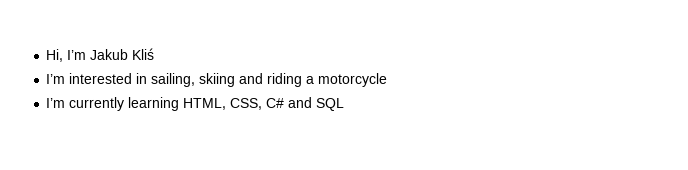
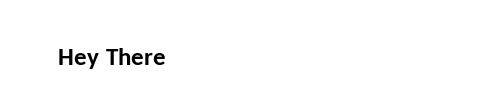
[46,48,155,62] [46,73,388,87] [46,97,345,111] Hi, I’m Jakub Kliś // I’m interested in sailing, skiing and riding a motorcycle // I’m currently learning HTML, CSS, C# and SQL -> [58,48,166,69] Hey There

